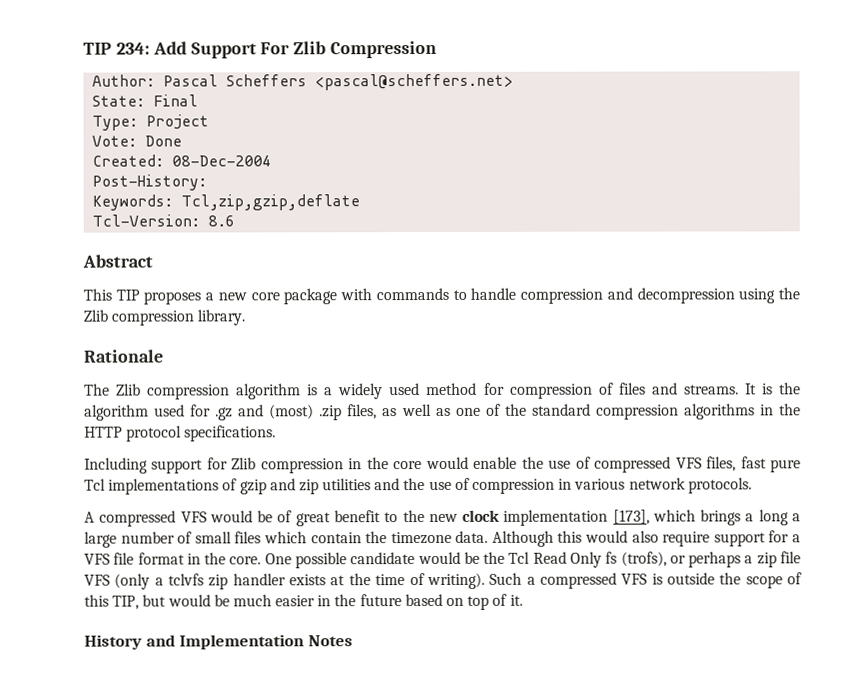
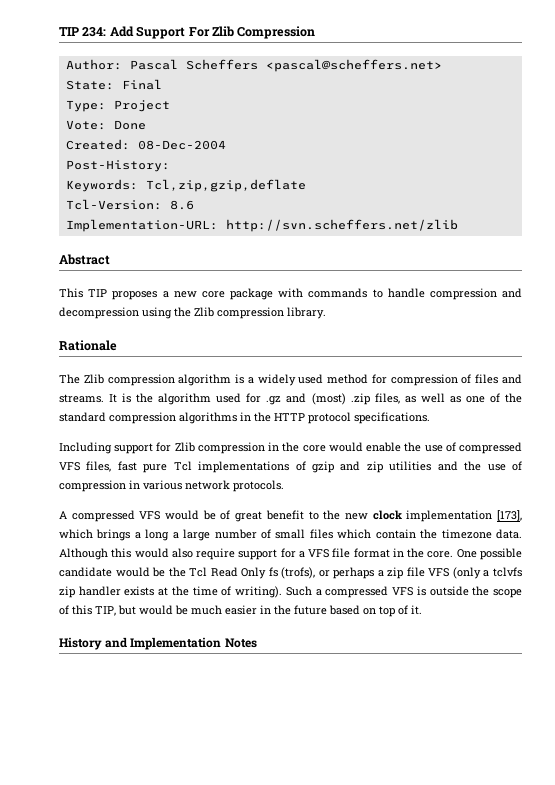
(236, 221) none -> [65,219,458,232] // Implementation-URL: http://svn.scheffers.net/zlib

